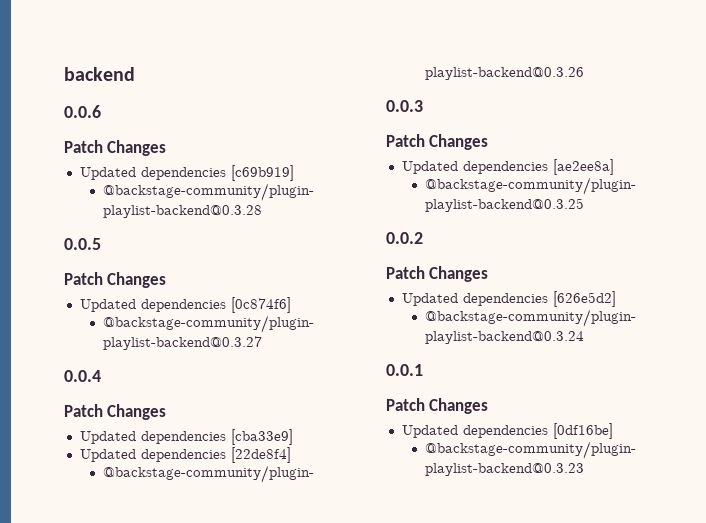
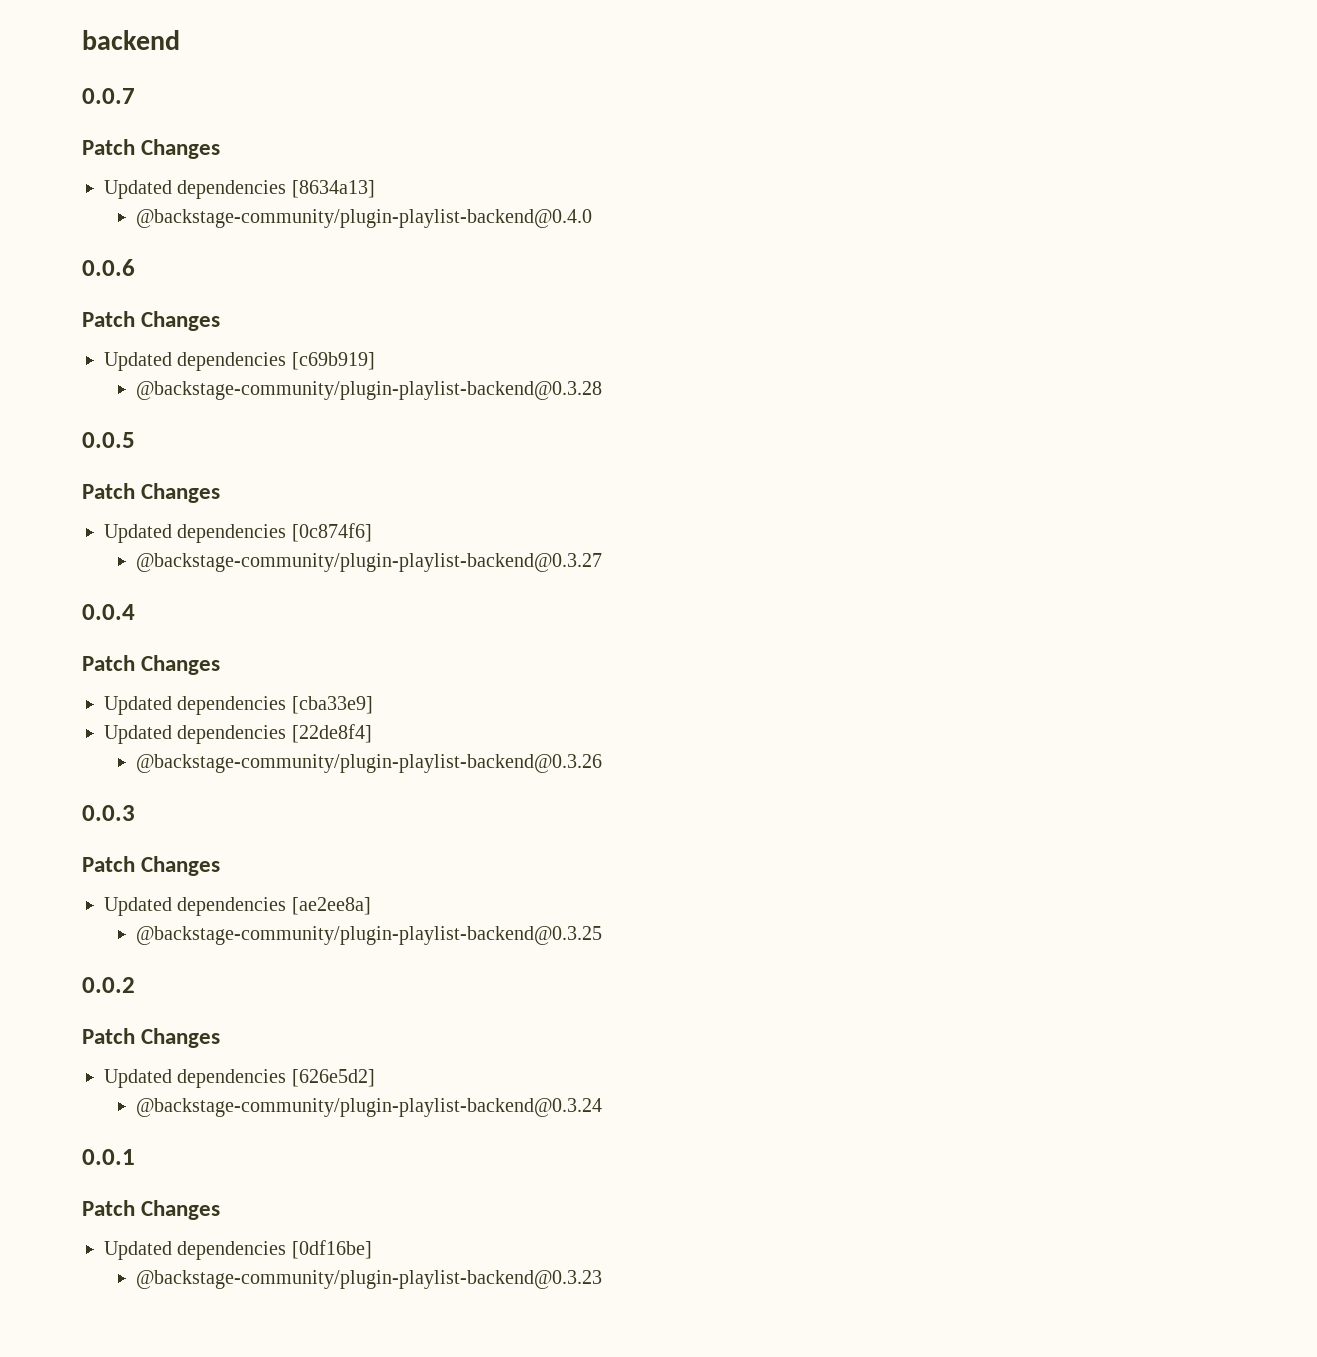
(135, 74) none -> [82,88,135,104] [82,139,221,159] [104,180,375,199] [135,209,592,228] // 0.0.7 // Patch Changes // Updated dependencies [8634a13] // @backstage-community/plugin-playlist-backend@0.4.0

